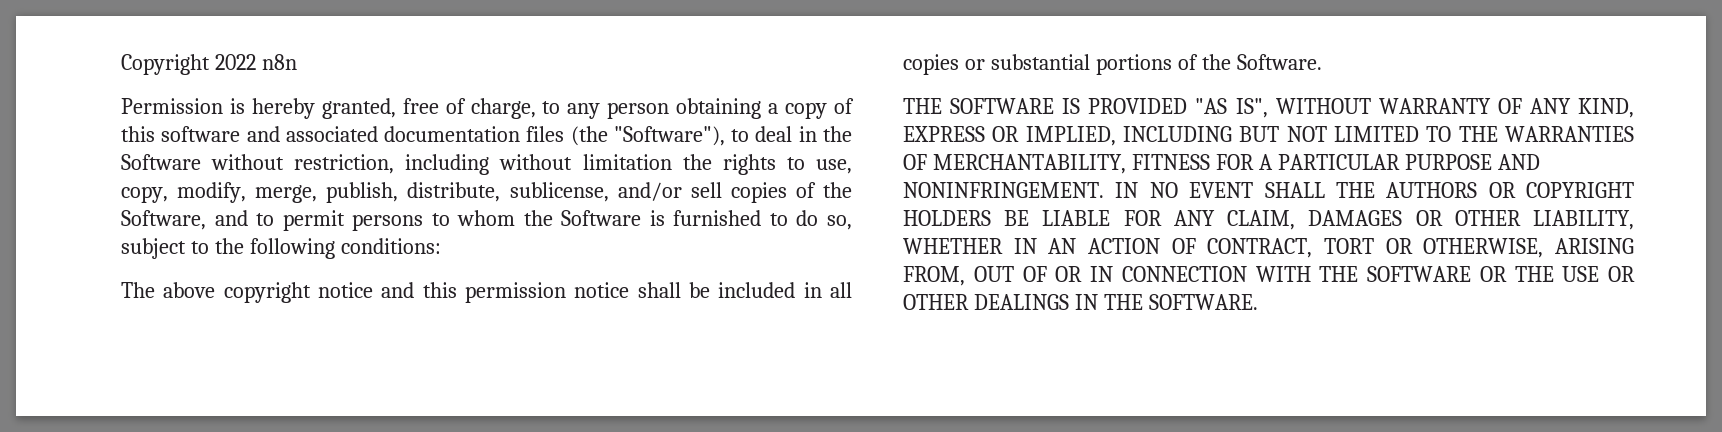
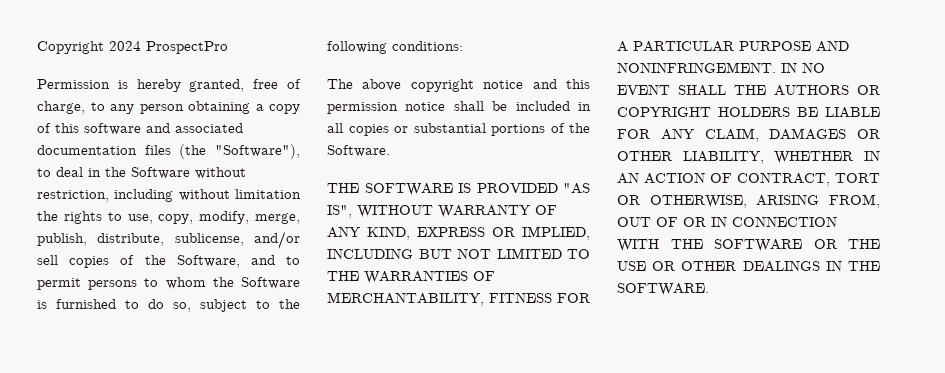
[214,54,297,70] 2022 n8n -> [109,41,228,54] 2024 ProspectPro

